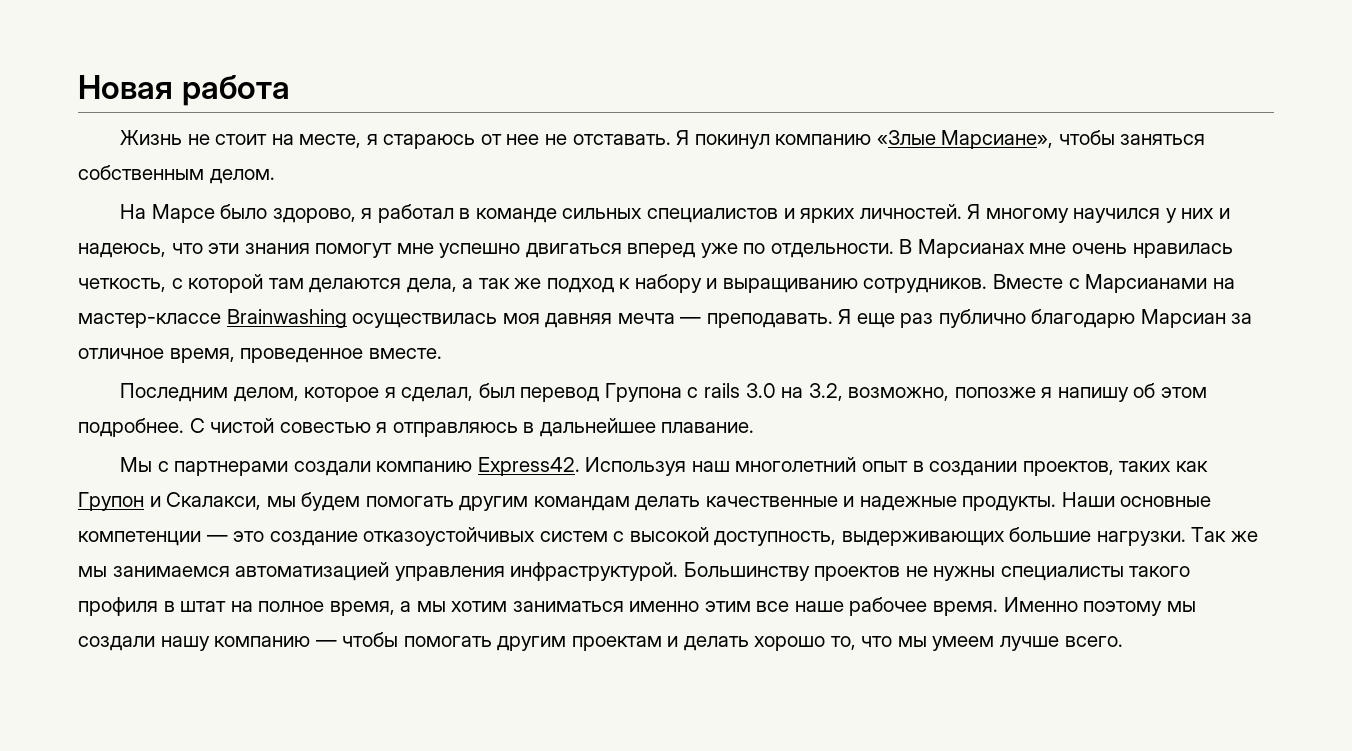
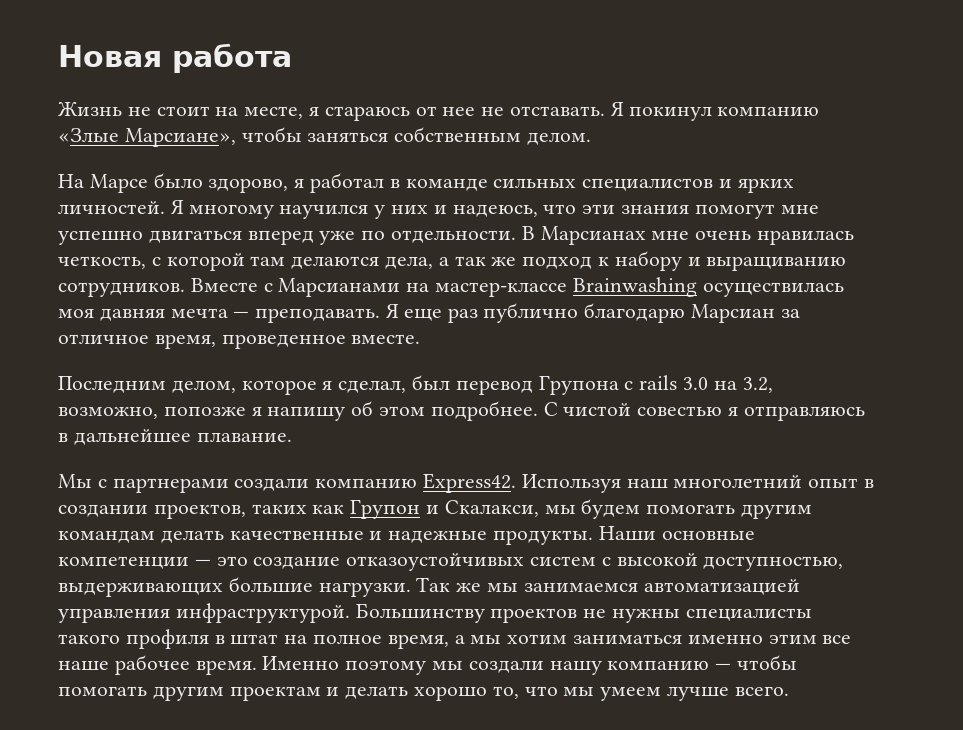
[714,531,837,546] доступность, -> [703,556,844,571] доступностью,

